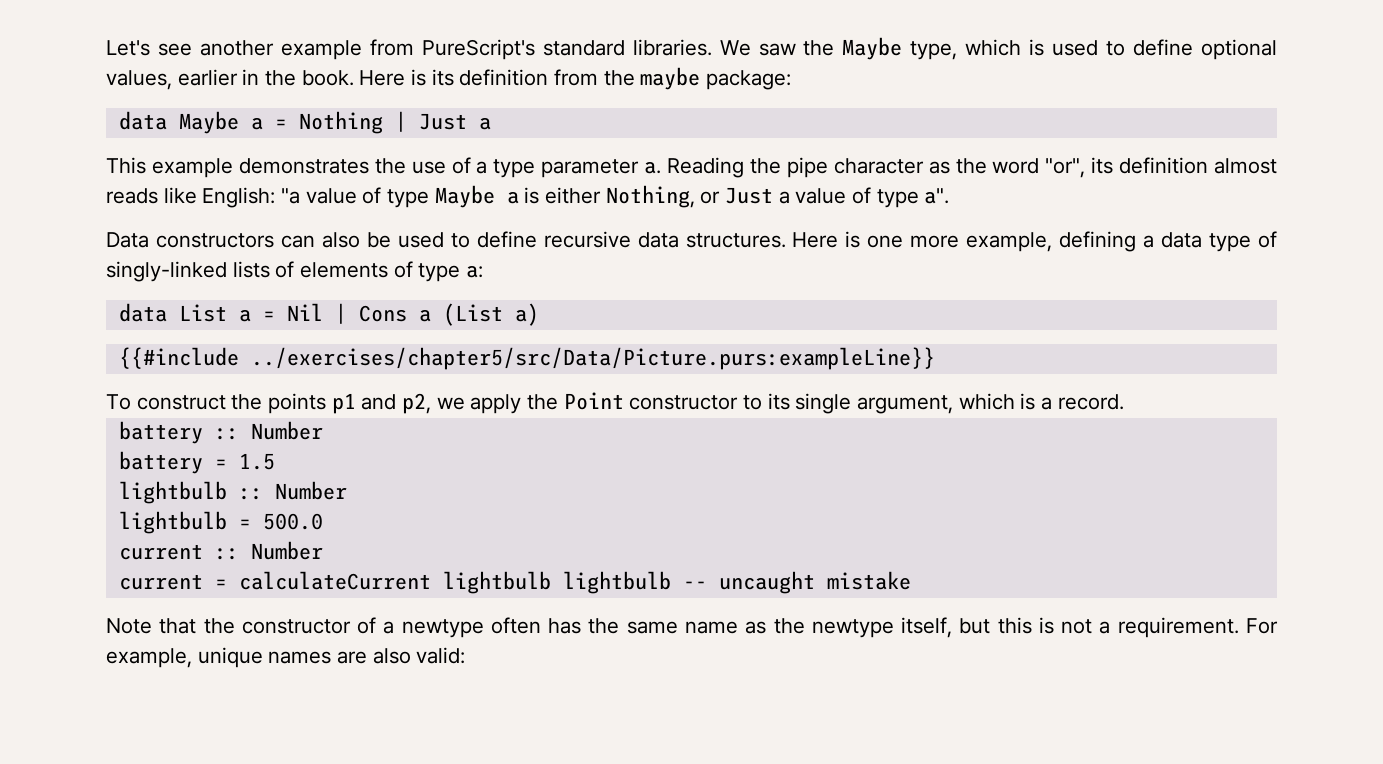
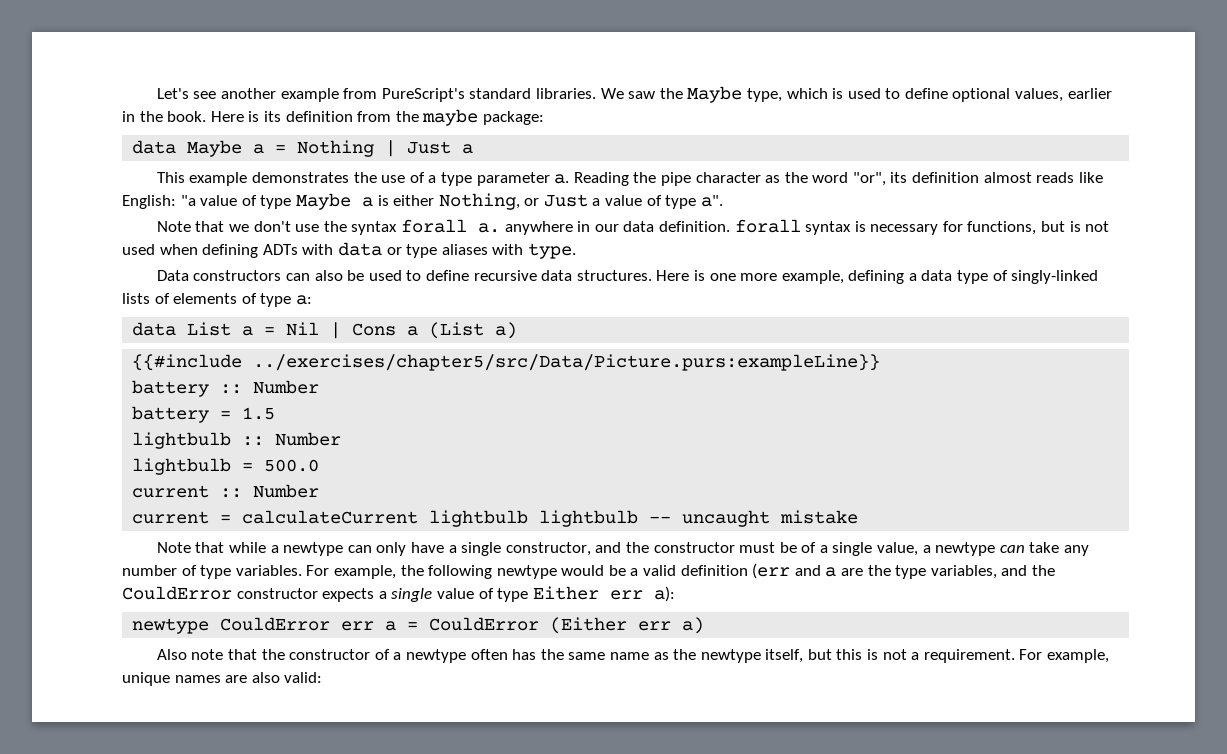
(950, 196) none -> [156,219,1110,235] [122,242,576,259] // Note that we don't use the syntax forall a. anywhere in our data definition. forall syntax is necessary for functions, but is not used when defining ADTs with data or type aliases with type.
[106,392,1124,414] // To construct the points p1 and p2, we apply the Point constructor to its single argument, which is a record. -> (881, 362) none
(197, 626) none -> [229,542,1089,556] [122,563,1055,579] [122,586,675,602] [132,617,705,634] [156,649,258,660] while a newtype can only have a single constructor, and the constructor must be of a single value, a newtype can take any number of type variables. For example, the following newtype would be a valid definition (err and a are the type variables, and the CouldError constructor expects a single value of type Either err a): // newtype CouldError err a = CouldError (Either err a) // Also note that

